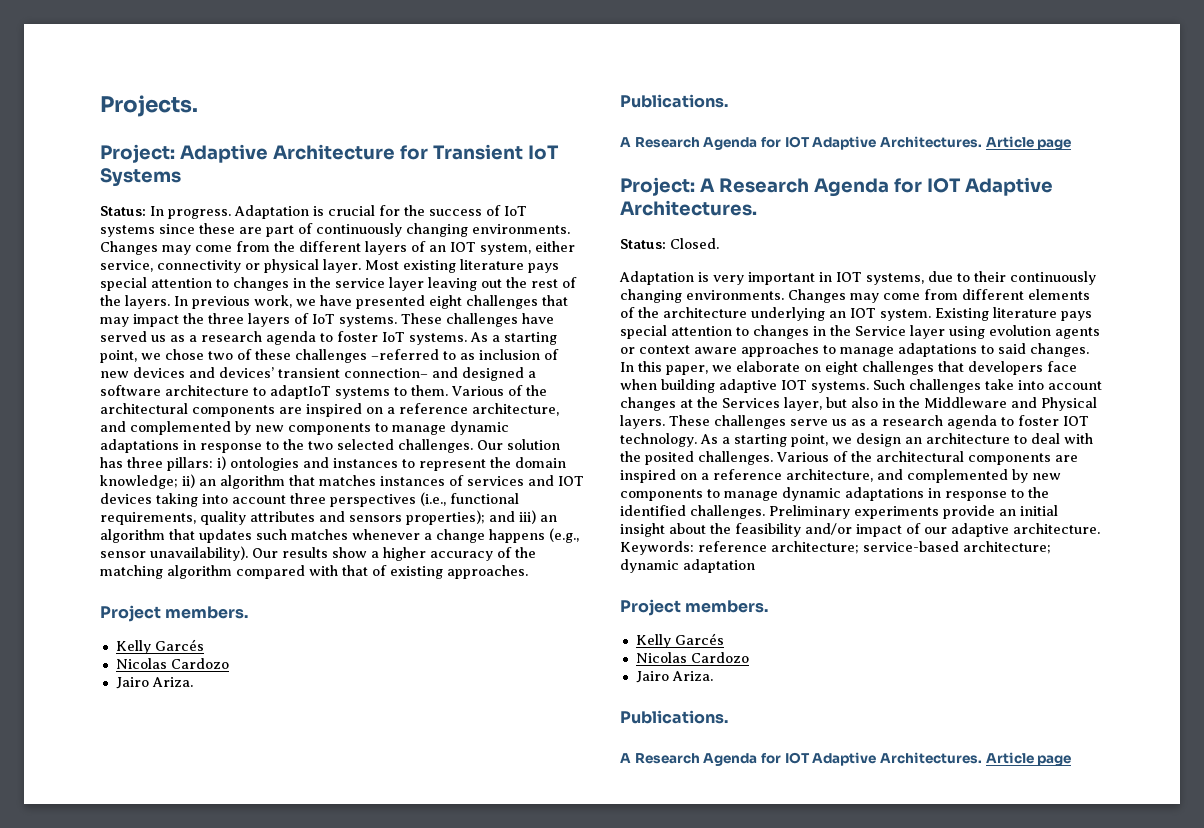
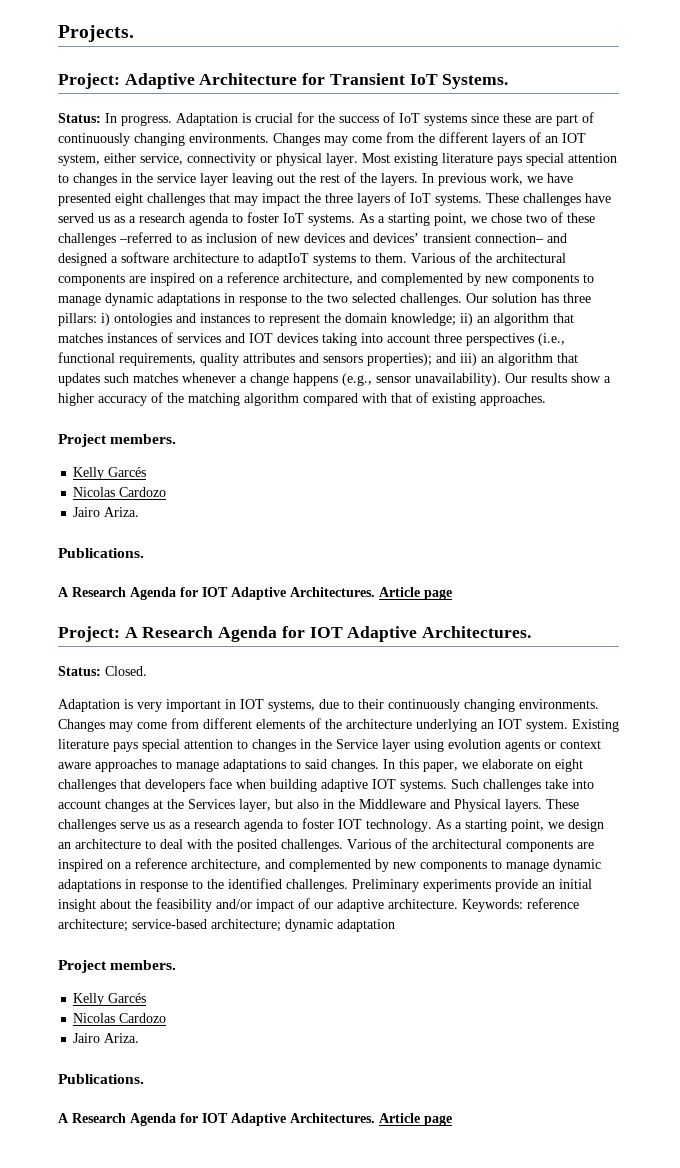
[100,168,181,187] Systems -> [442,74,509,89] Systems.

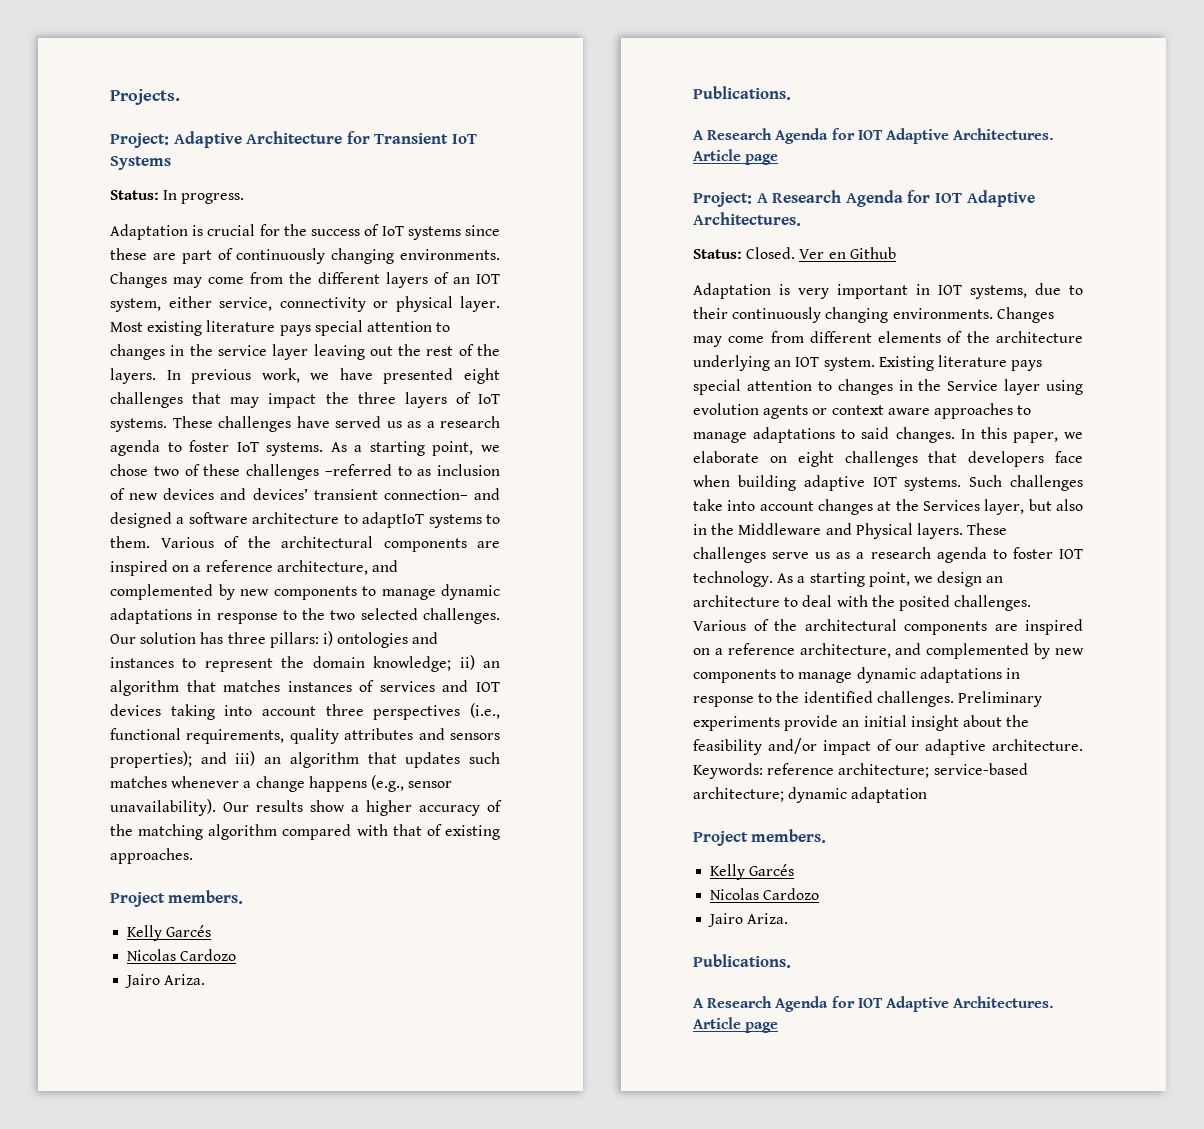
[442,74,509,89] Systems. -> [110,156,171,170] Systems
(172, 120) none -> (245, 198) //
(147, 671) none -> [799,247,896,259] Ver en Github

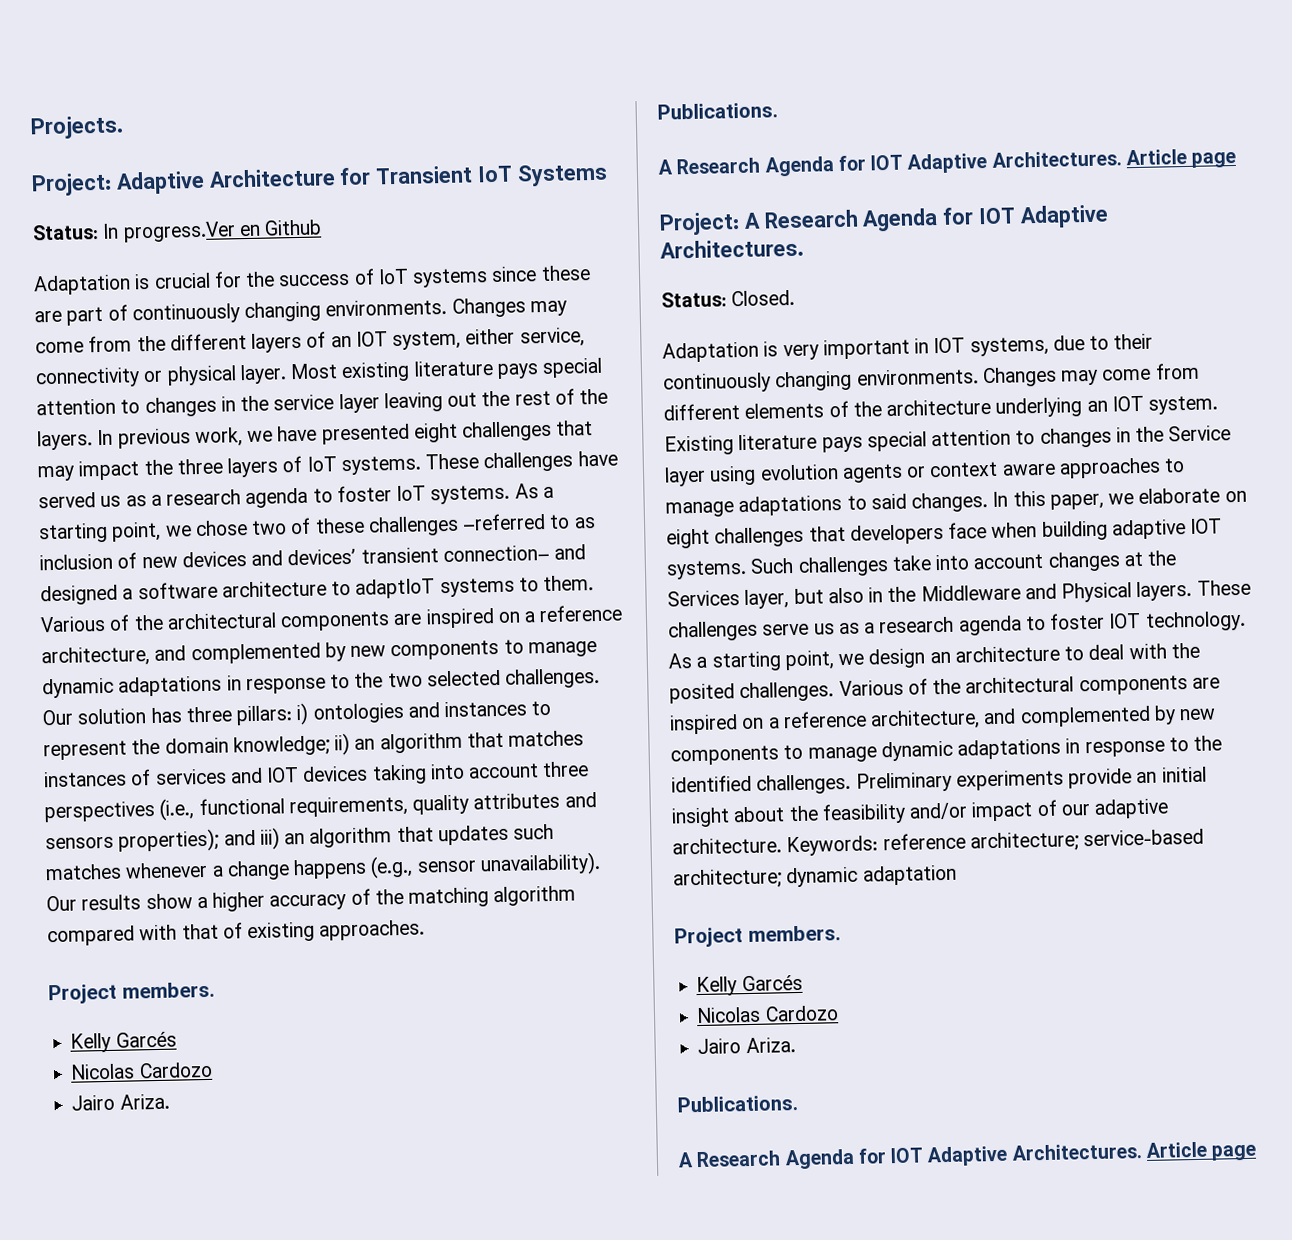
[181,193,245,204] progress. -> [122,219,323,243] progress.Ver en Github
[799,247,896,259] Ver en Github -> (796, 298) none

